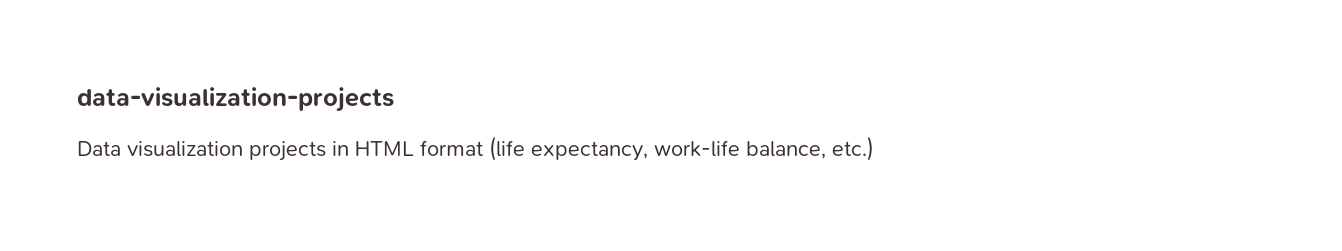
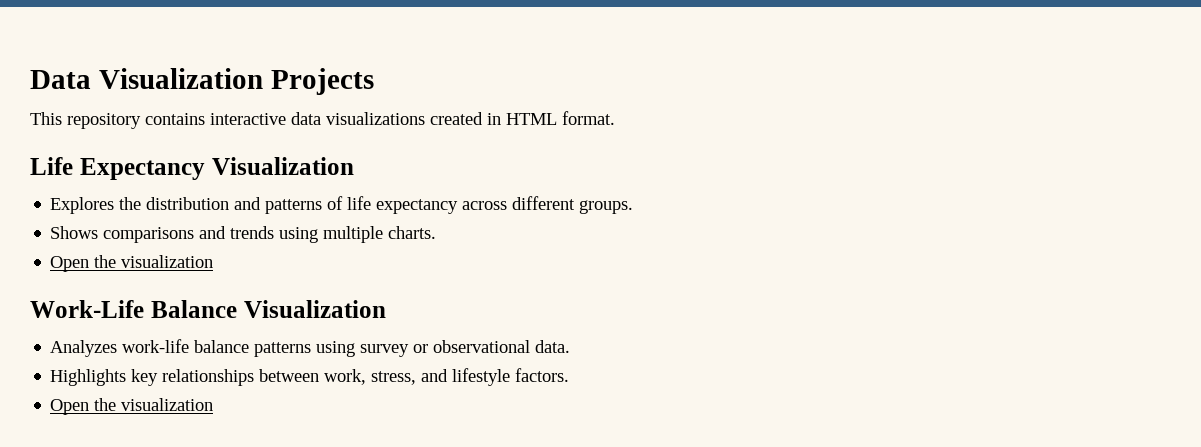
[77,87,394,112] [77,136,874,161] data-visualization-projects // Data visualization projects in HTML format (life expectancy, work-life balance, etc.) -> [30,68,374,95] [30,111,615,129] [30,157,354,180] [50,196,634,214] [50,226,437,243] [50,255,214,272] [30,300,386,318] [50,339,571,357] [50,368,570,386] [50,398,214,415] Data Visualization Projects // This repository contains interactive data visualizations created in HTML format. // Life Expectancy Visualization // Explores the distribution and patterns of life expectancy across different groups. // Shows comparisons and trends using multiple charts. // Open the visualization // Work-Life Balance Visualization // Analyzes work-life balance patterns using survey or observational data. // Highlights key relationships between work, stress, and lifestyle factors. // Open the visualization

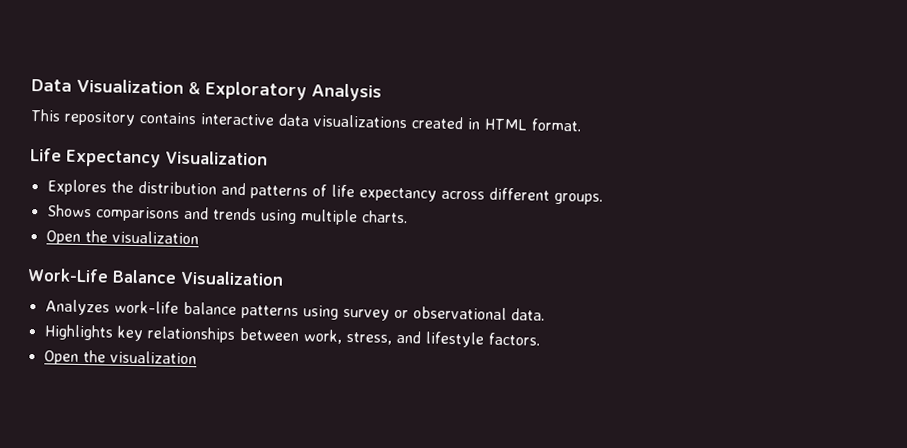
[270,68,374,95] Projects -> [188,81,382,102] & Exploratory Analysis

